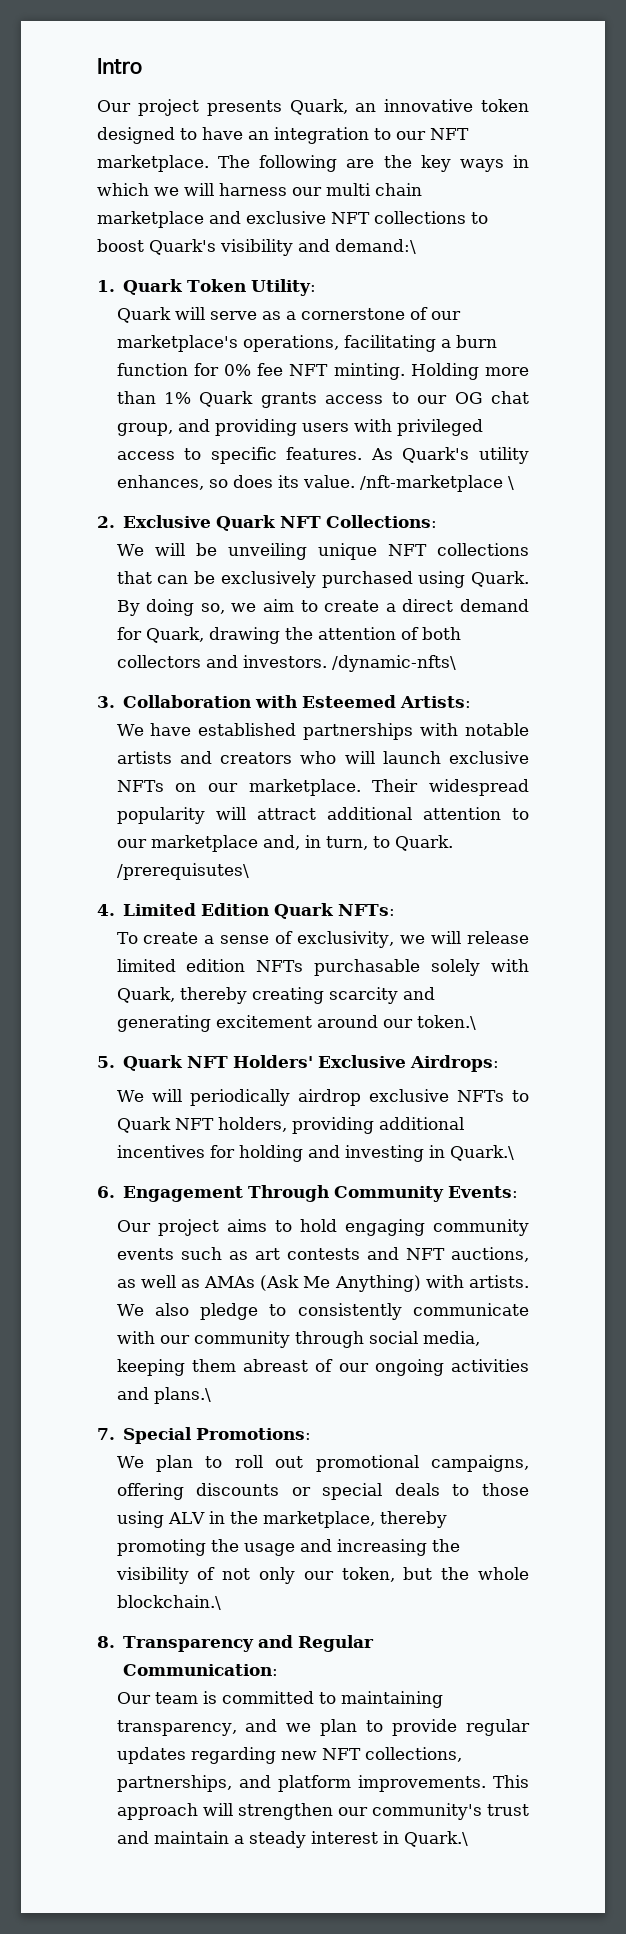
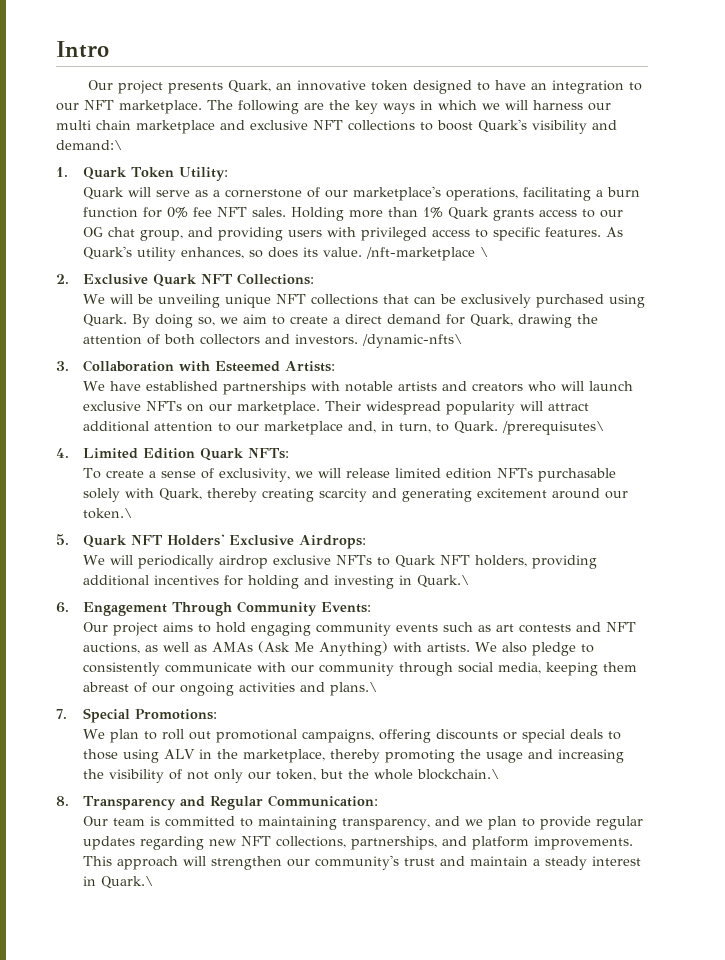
[333,363,405,380] minting. -> [252,207,287,217] sales.

